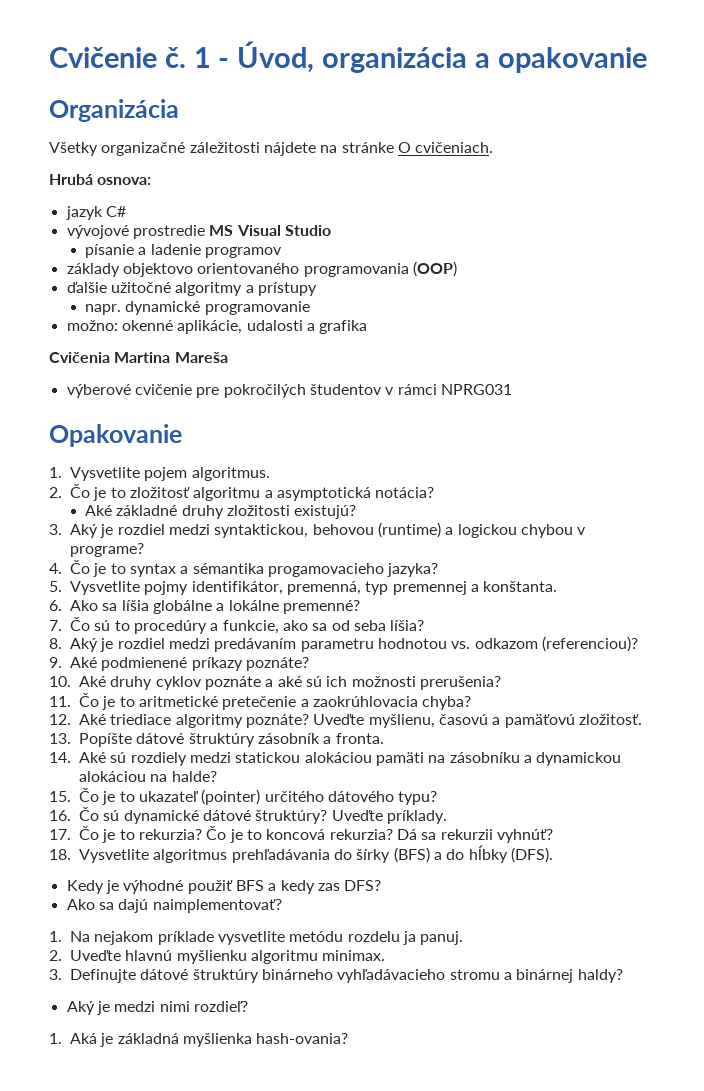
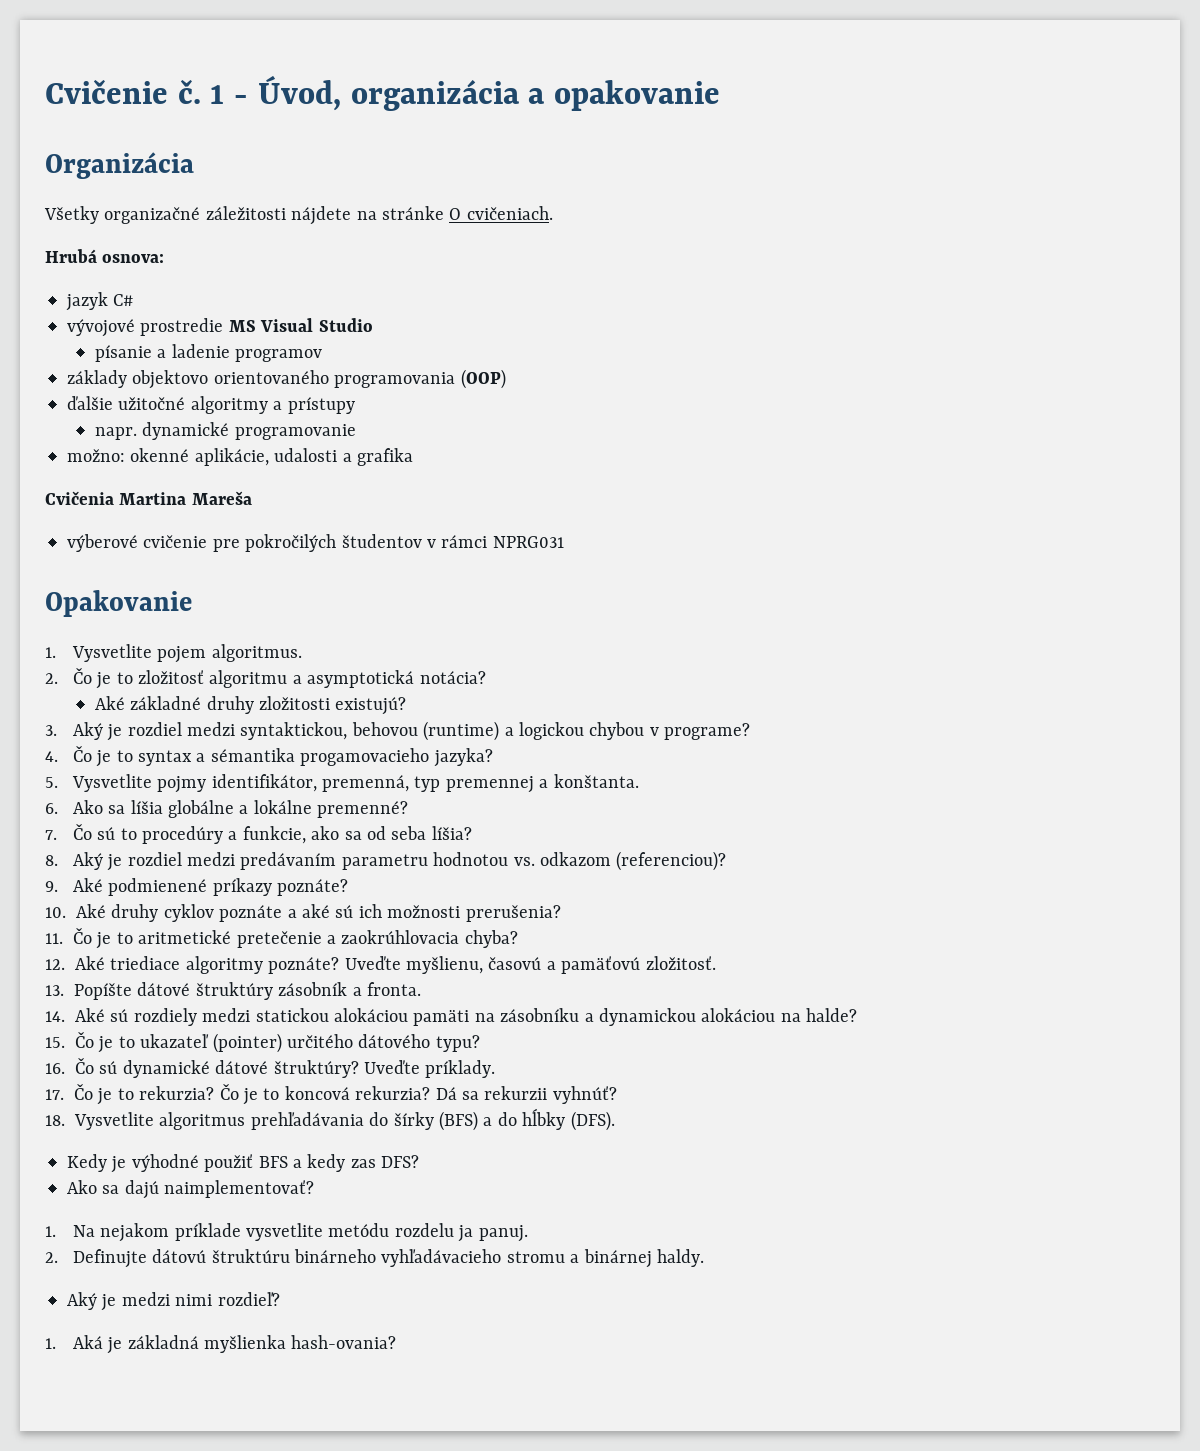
[70,950,386,964] [49,969,259,983] Uveďte hlavnú myšlienku algoritmu minimax. // 3. Definujte dátové štruktúry -> [72,1249,290,1268] Definujte dátovú štruktúru
[577,969,623,983] haldy? -> [656,1249,704,1267] haldy.

